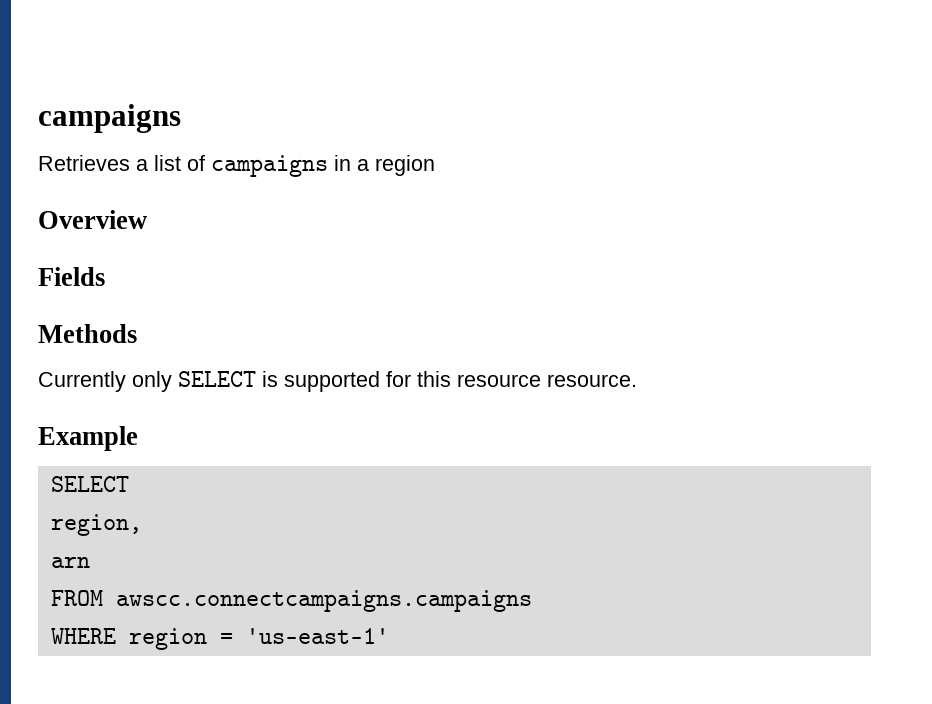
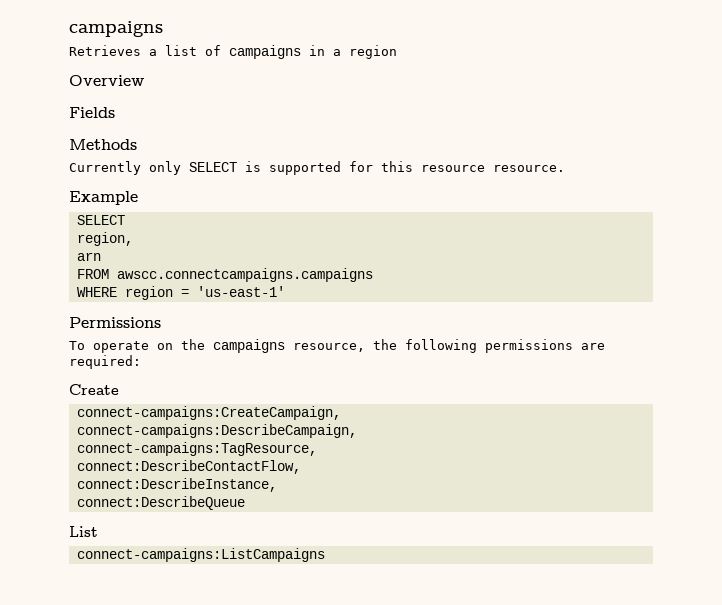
(389, 636) none -> [69,317,161,328] [69,339,605,353] [69,355,141,369] [69,384,119,395] [76,406,341,420] [76,424,357,438] [76,442,317,456] [76,460,301,474] [76,478,277,492] [76,496,245,510] [69,526,98,537] [76,548,325,562] // Permissions // To operate on the campaigns resource, the following permissions are required: // Create // connect-campaigns:CreateCampaign, // connect-campaigns:DescribeCampaign, // connect-campaigns:TagResource, // connect:DescribeContactFlow, // connect:DescribeInstance, // connect:DescribeQueue // List // connect-campaigns:ListCampaigns

